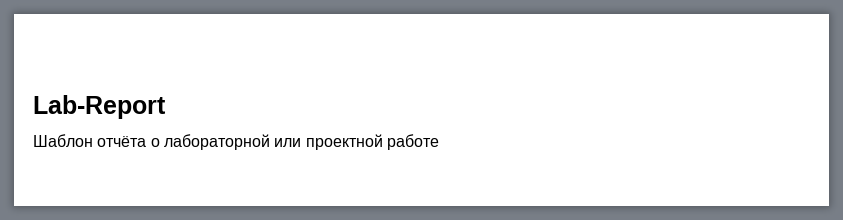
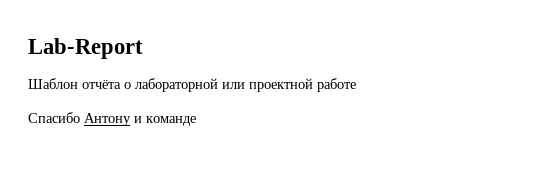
(439, 142) none -> [28,112,196,126] // Спасибо Антону и команде

